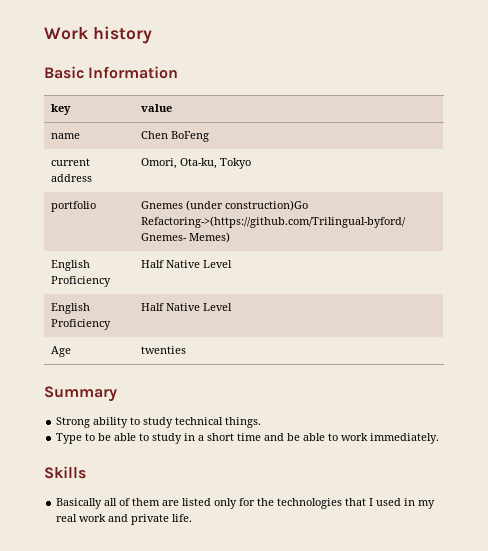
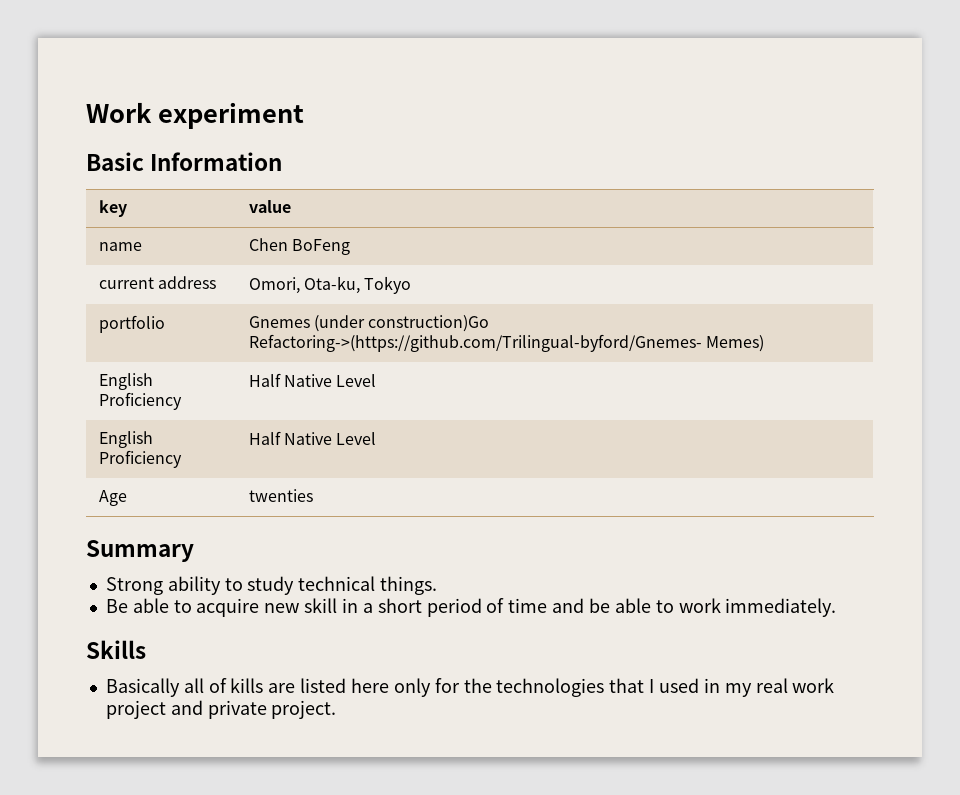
[92,26,152,44] history -> [157,102,304,129] experiment
[56,433,183,444] Type to be able to study -> [105,598,338,617] Be able to acquire new skill
(235, 437) none -> [426,598,505,617] period of
[132,498,161,506] them -> [230,678,264,693] kills
(212, 502) none -> [350,678,389,693] here
(107, 518) none -> [105,700,166,719] project
[172,514,193,522] life. -> [271,700,337,719] project.

